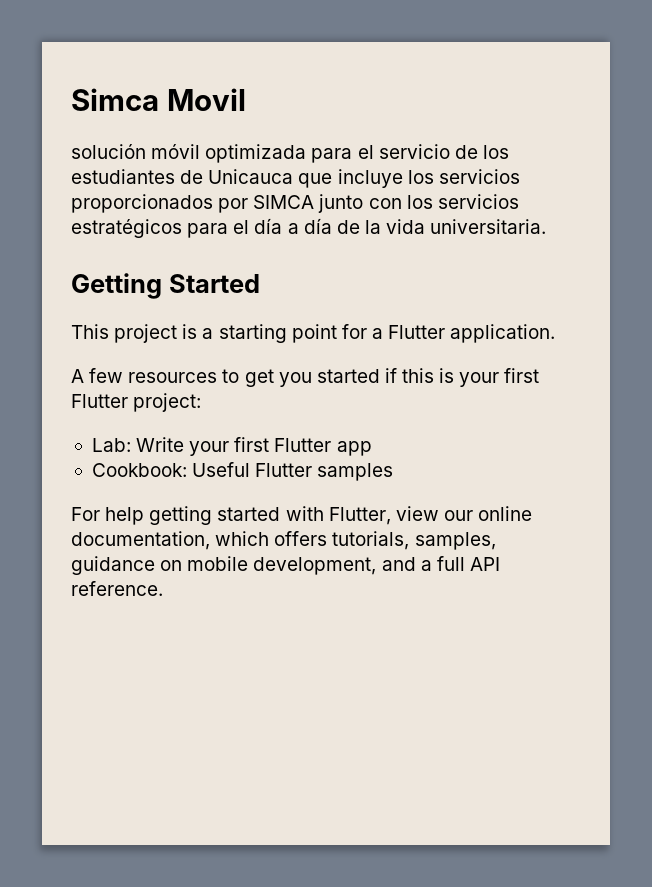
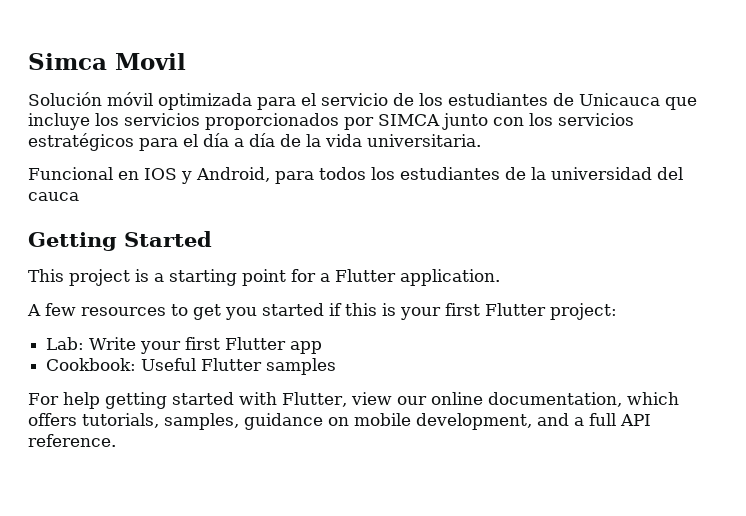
[71,144,146,159] solución -> [28,92,102,106] Solución
(547, 226) none -> [28,167,683,184] [28,192,79,201] // Funcional en IOS y Android, para todos los estudiantes de la universidad del cauca

